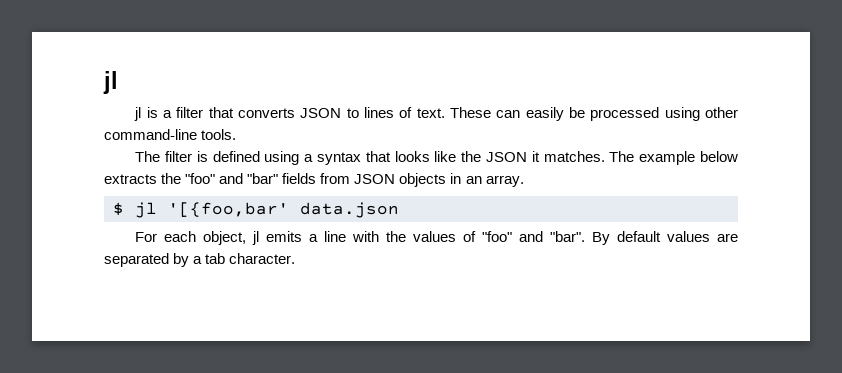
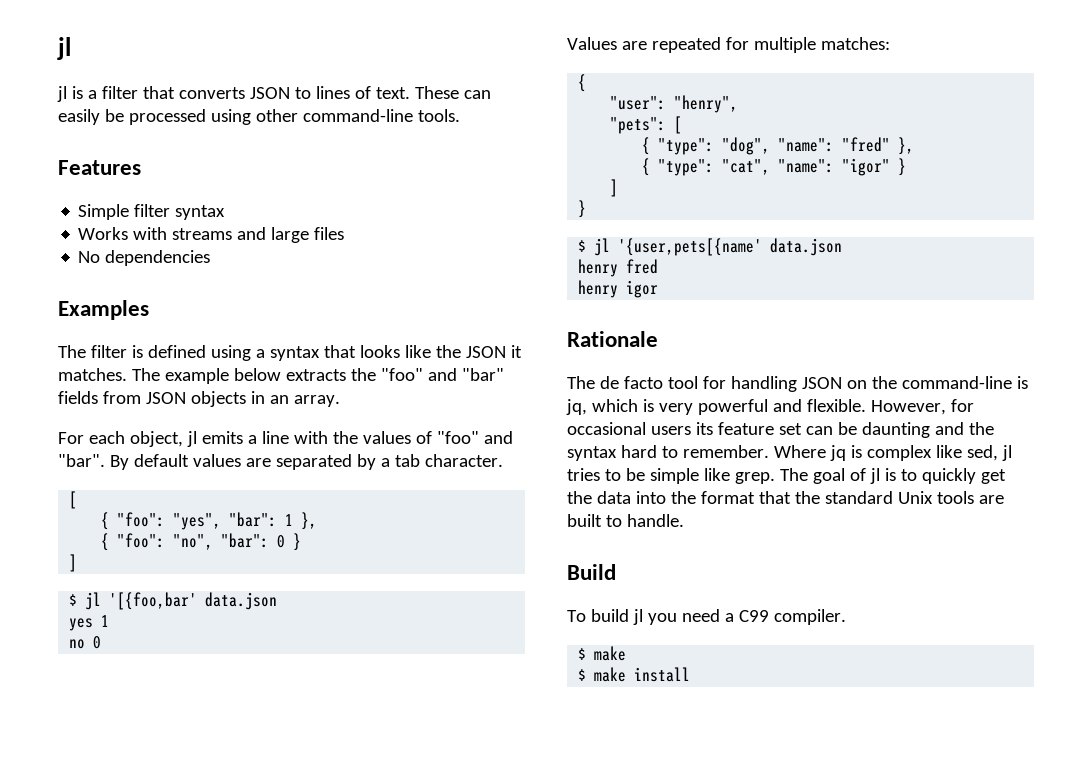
(237, 134) none -> [58,160,141,175] [78,204,226,220] [78,227,345,243] [78,250,211,266] [58,300,149,320] // Features // Simple filter syntax // Works with streams and large files // No dependencies // Examples
[113,202,399,218] // $ jl '[{foo,bar' data.json -> (340, 401) none
(296, 258) none -> [69,491,78,509] [101,512,318,530] [101,533,302,551] [69,554,78,572] [69,592,278,610] [69,615,110,631] [69,636,102,649] [567,37,890,53] [578,74,587,92] [610,95,739,113] [610,116,683,134] [642,137,915,155] [642,158,907,176] [610,179,619,197] [578,200,587,218] [578,238,843,256] [578,259,659,277] [578,280,659,298] [567,331,658,347] [567,376,1028,392] [566,399,974,415] [567,422,994,438] [567,445,1012,461] [567,468,1006,484] [567,491,1004,504] [567,514,684,527] [567,564,616,580] [567,609,846,625] [578,646,627,661] [578,667,691,682] // [ // { "foo": "yes", "bar": 1 }, // { "foo": "no", "bar": 0 } // ] // $ jl '[{foo,bar' data.json // yes 1 // no 0 // Values are repeated for multiple matches: // { // "user": "henry", // "pets": [ // { "type": "dog", "name": "fred" }, // { "type": "cat", "name": "igor" } // ] // } // $ jl '{user,pets[{name' data.json // henry fred // henry igor // Rationale // The de facto tool for handling JSON on the command-line is jq, which is very powerful and flexible. However, for occasional users its feature set can be daunting and the syntax hard to remember. Where jq is complex like sed, jl tries to be simple like grep. The goal of jl is to quickly get the data into the format that the standard Unix tools are built to handle. // Build // To build jl you need a C99 compiler. // $ make // $ make install

